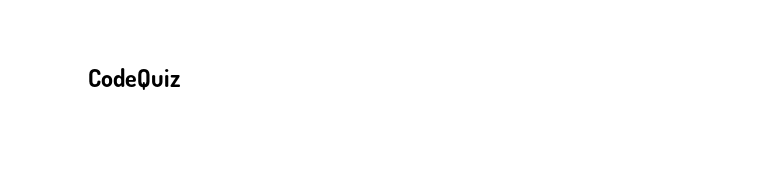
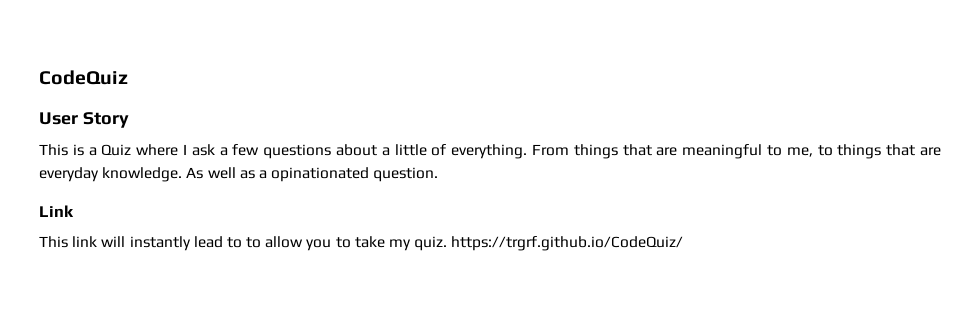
(181, 79) none -> [39,112,129,128] [39,144,941,159] [39,167,439,182] [39,205,74,217] [39,236,684,251] // User Story // This is a Quiz where I ask a few questions about a little of everything. From things that are meaningful to me, to things that are everyday knowledge. As well as a opinationated question. // Link // This link will instantly lead to to allow you to take my quiz. https://trgrf.github.io/CodeQuiz/

